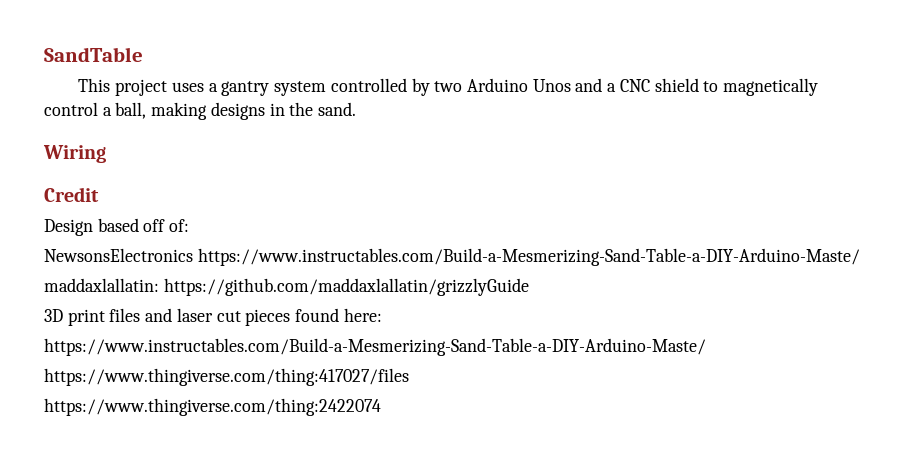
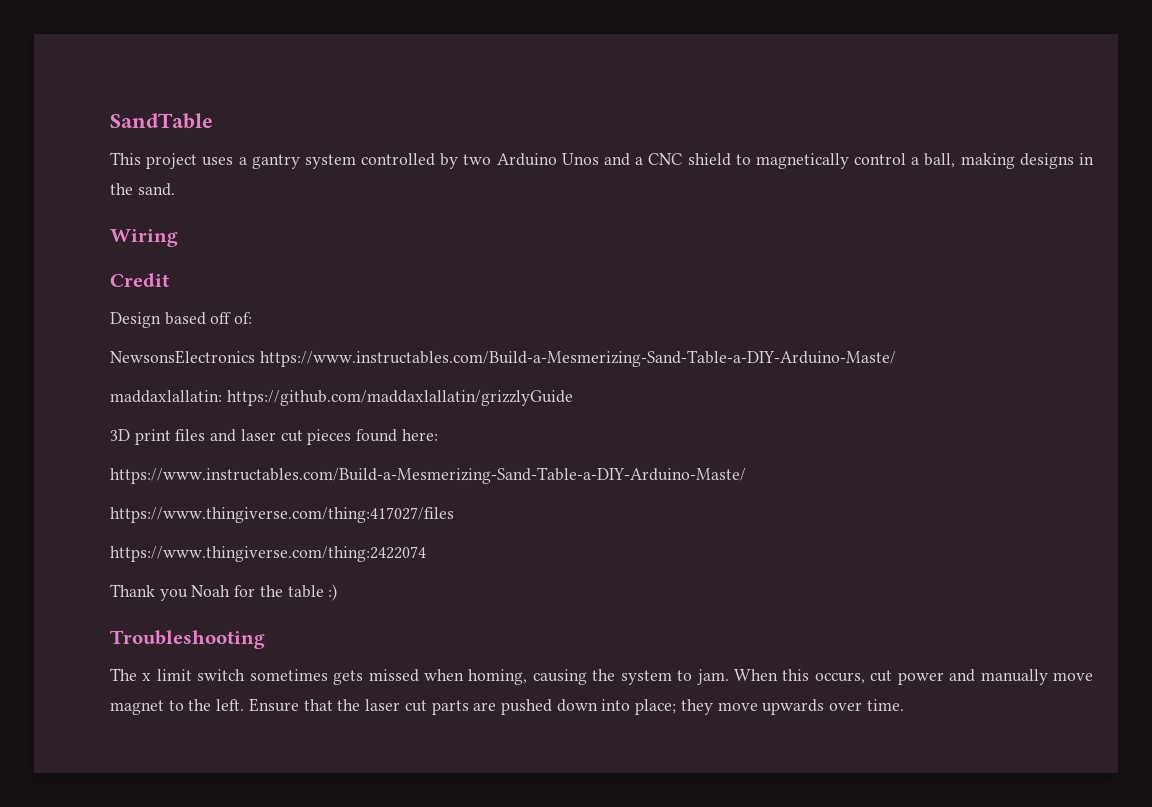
(381, 407) none -> [110,584,338,601] [110,630,265,649] [110,668,1094,685] [110,698,904,715] // Thank you Noah for the table :) // Troubleshooting // The x limit switch sometimes gets missed when homing, causing the system to jam. When this occurs, cut power and manually move magnet to the left. Ensure that the laser cut parts are pushed down into place; they move upwards over time.

